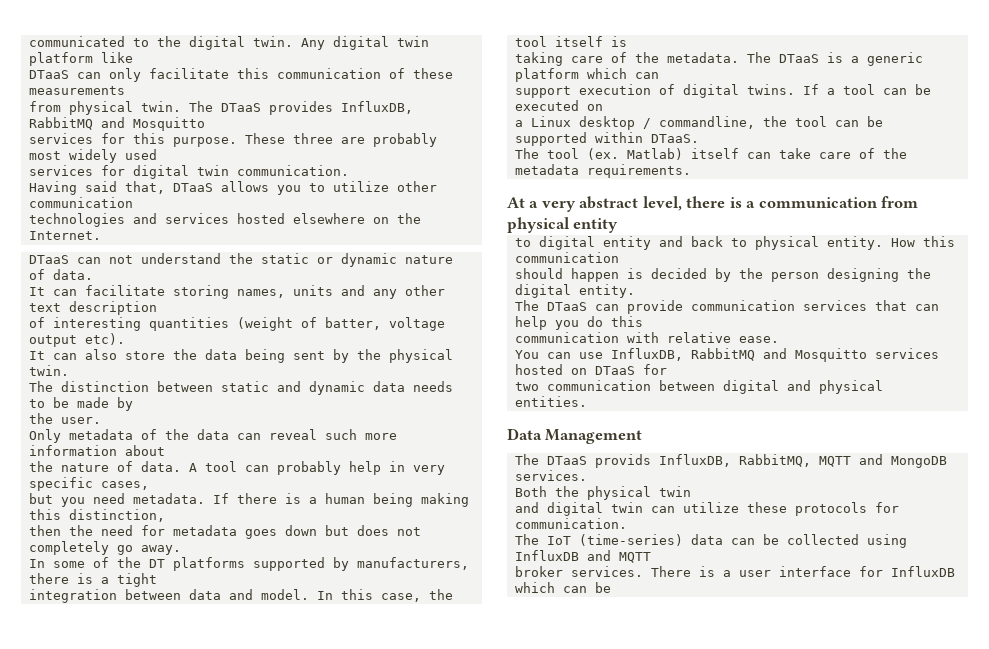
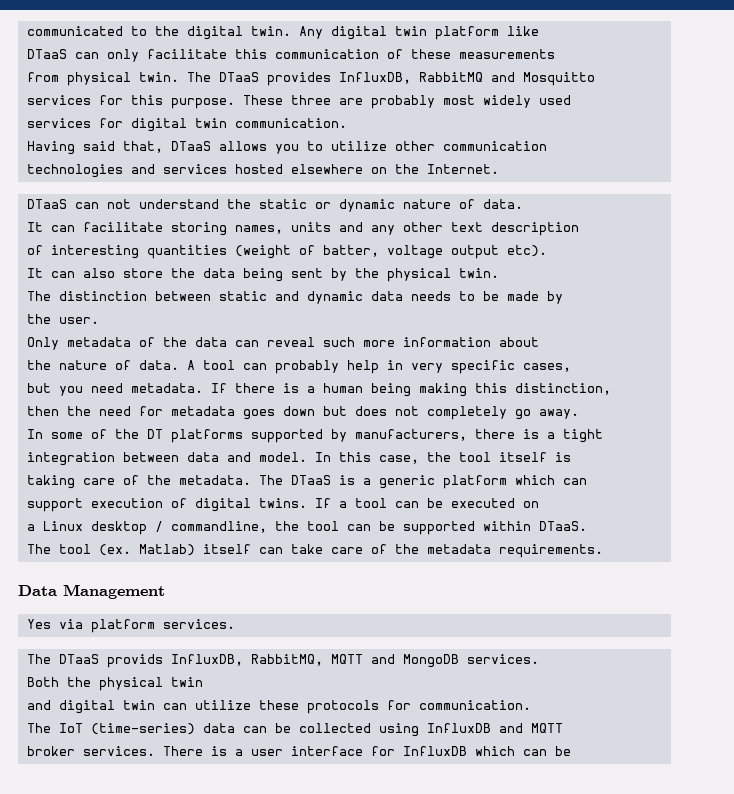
[507,196,919,212] [507,217,619,233] [515,236,956,250] [515,252,620,263] [515,268,932,282] [515,284,636,298] [515,300,940,314] [515,316,644,330] [515,332,780,343] [515,348,940,362] [515,364,668,375] [515,380,884,394] [515,396,588,407] [507,428,643,444] At a very abstract level, there is a communication from physical entity // to digital entity and back to physical entity. How this communication // should happen is decided by the person designing the digital entity. // The DTaaS can provide communication services that can help you do this // communication with relative ease. // You can use InfluxDB, RabbitMQ and Mosquitto services hosted on DTaaS for // two communication between digital and physical entities. // Data Management -> [18,584,165,599] [26,619,235,633] Data Management // Yes via platform services.

